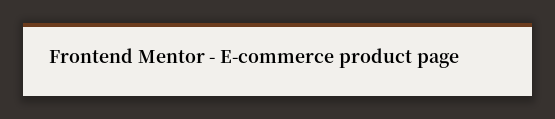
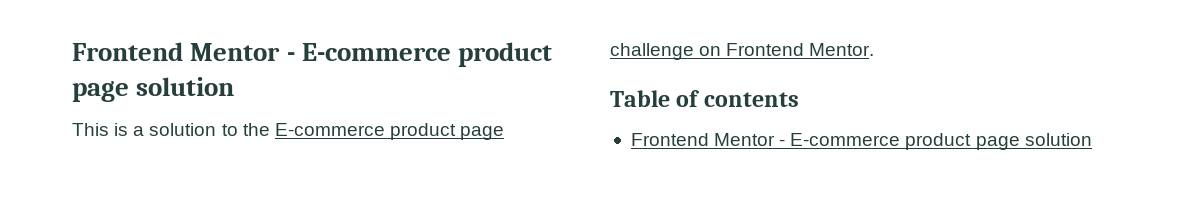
[49,48,459,68] Frontend Mentor - E-commerce product page -> [72,42,553,67] [72,77,235,102] [72,123,505,140] [610,43,875,60] [610,90,799,107] [630,133,1092,150] Frontend Mentor - E-commerce product page solution // This is a solution to the E-commerce product page challenge on Frontend Mentor. // Table of contents // Frontend Mentor - E-commerce product page solution

